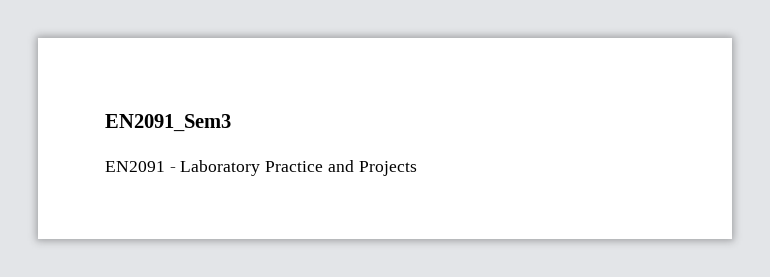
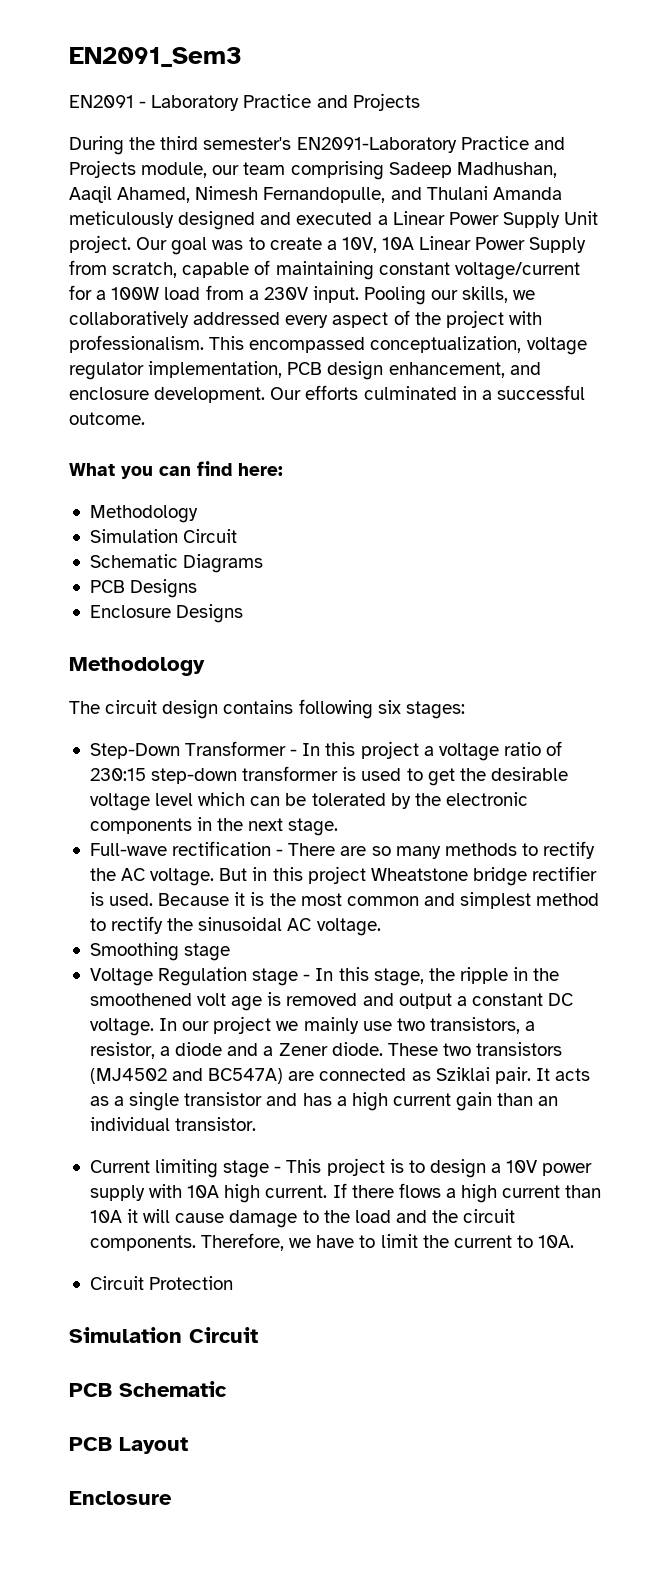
(417, 168) none -> [69,136,565,155] [69,160,557,180] [69,186,562,203] [69,211,599,230] [69,235,587,255] [69,260,580,280] [69,285,536,305] [69,310,542,328] [69,335,587,355] [69,361,541,380] [69,385,585,403] [69,412,145,425] [69,461,283,479] [89,505,198,523] [89,529,238,543] [89,554,264,573] [89,579,198,598] [89,604,244,623] [69,657,205,676] [69,699,465,719] [89,741,563,761] [89,766,568,786] [89,792,528,811] [89,817,339,836] [89,841,596,859] [89,866,598,886] [89,892,600,909] [89,916,381,936] [89,942,231,961] [89,967,560,986] [89,992,574,1011] [89,1016,536,1036] [89,1042,563,1059] [89,1067,591,1084] [89,1092,559,1111] [89,1117,257,1131] [89,1158,593,1178] [89,1183,602,1203] [89,1209,516,1228] [89,1233,575,1251] [89,1276,234,1290] [69,1327,258,1343] [69,1381,227,1397] [69,1437,188,1454] [69,1491,172,1505] // During the third semester's EN2091-Laboratory Practice and Projects module, our team comprising Sadeep Madhushan, Aaqil Ahamed, Nimesh Fernandopulle, and Thulani Amanda meticulously designed and executed a Linear Power Supply Unit project. Our goal was to create a 10V, 10A Linear Power Supply from scratch, capable of maintaining constant voltage/current for a 100W load from a 230V input. Pooling our skills, we collaboratively addressed every aspect of the project with professionalism. This encompassed conceptualization, voltage regulator implementation, PCB design enhancement, and enclosure development. Our efforts culminated in a successful outcome. // What you can find here: // Methodology // Simulation Circuit // Schematic Diagrams // PCB Designs // Enclosure Designs // Methodology // The circuit design contains following six stages: // Step-Down Transformer - In this project a voltage ratio of 230:15 step-down transformer is used to get the desirable voltage level which can be tolerated by the electronic components in the next stage. // Full-wave rectification - There are so many methods to rectify the AC voltage. But in this project Wheatstone bridge rectifier is used. Because it is the most common and simplest method to rectify the sinusoidal AC voltage. // Smoothing stage // Voltage Regulation stage - In this stage, the ripple in the smoothened volt age is removed and output a constant DC voltage. In our project we mainly use two transistors, a resistor, a diode and a Zener diode. These two transistors (MJ4502 and BC547A) are connected as Sziklai pair. It acts as a single transistor and has a high current gain than an individual transistor. // Current limiting stage - This project is to design a 10V power supply with 10A high current. If there flows a high current than 10A it will cause damage to the load and the circuit components. Therefore, we have to limit the current to 10A. // Circuit Protection // Simulation Circuit // PCB Schematic // PCB Layout // Enclosure

